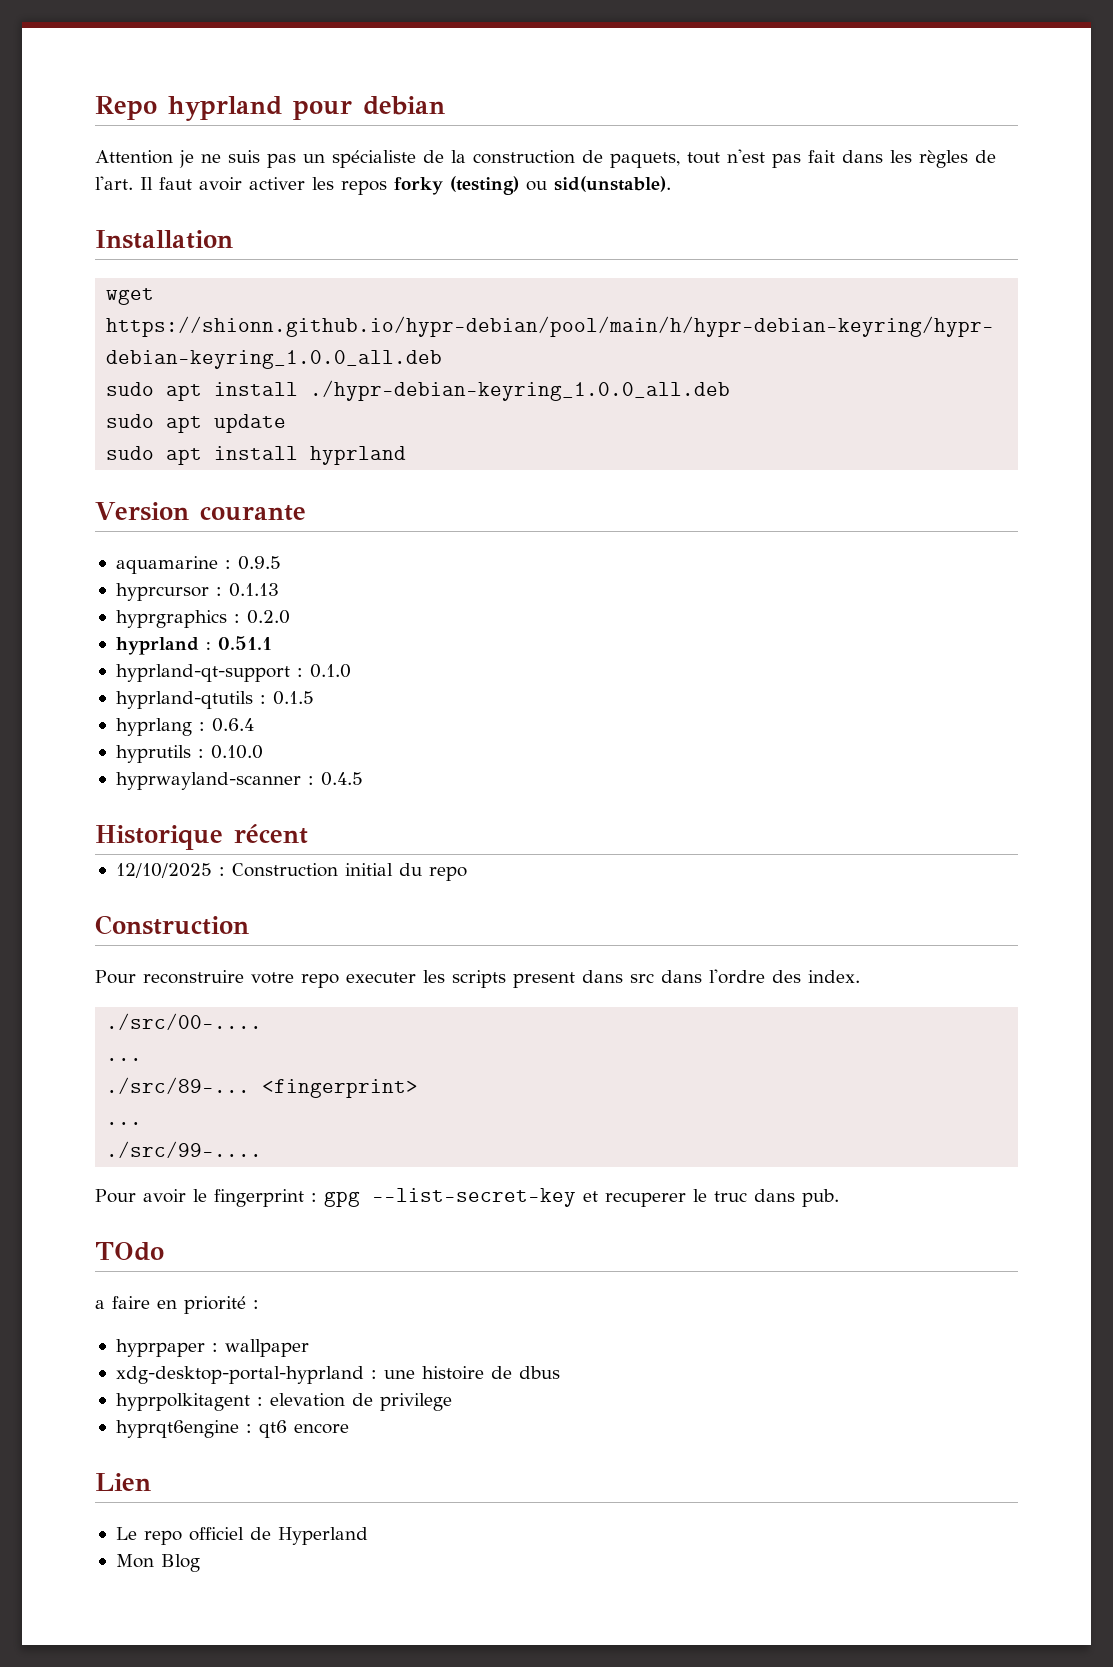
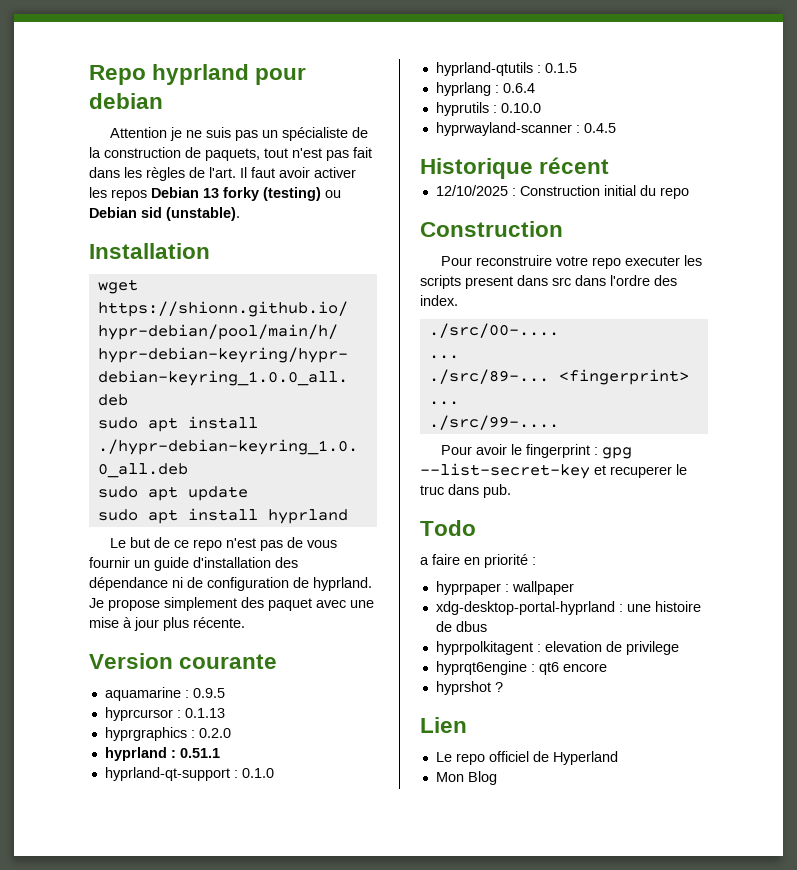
(387, 187) none -> [151,187,219,198] Debian 13
[554,176,671,192] sid(unstable). -> [89,207,240,221] Debian sid (unstable).
(407, 455) none -> [110,537,338,551] [89,557,298,571] [89,577,372,591] [89,597,374,611] [89,617,245,631] // Le but de ce repo n'est pas de vous fournir un guide d'installation des dépendance ni de configuration de hyprland. Je propose simplement des paquet avec une mise à jour plus récente.
[95,1242,164,1261] TOdo -> [420,520,476,536] Todo
(349, 1428) none -> [435,681,503,695] // hyprshot ?

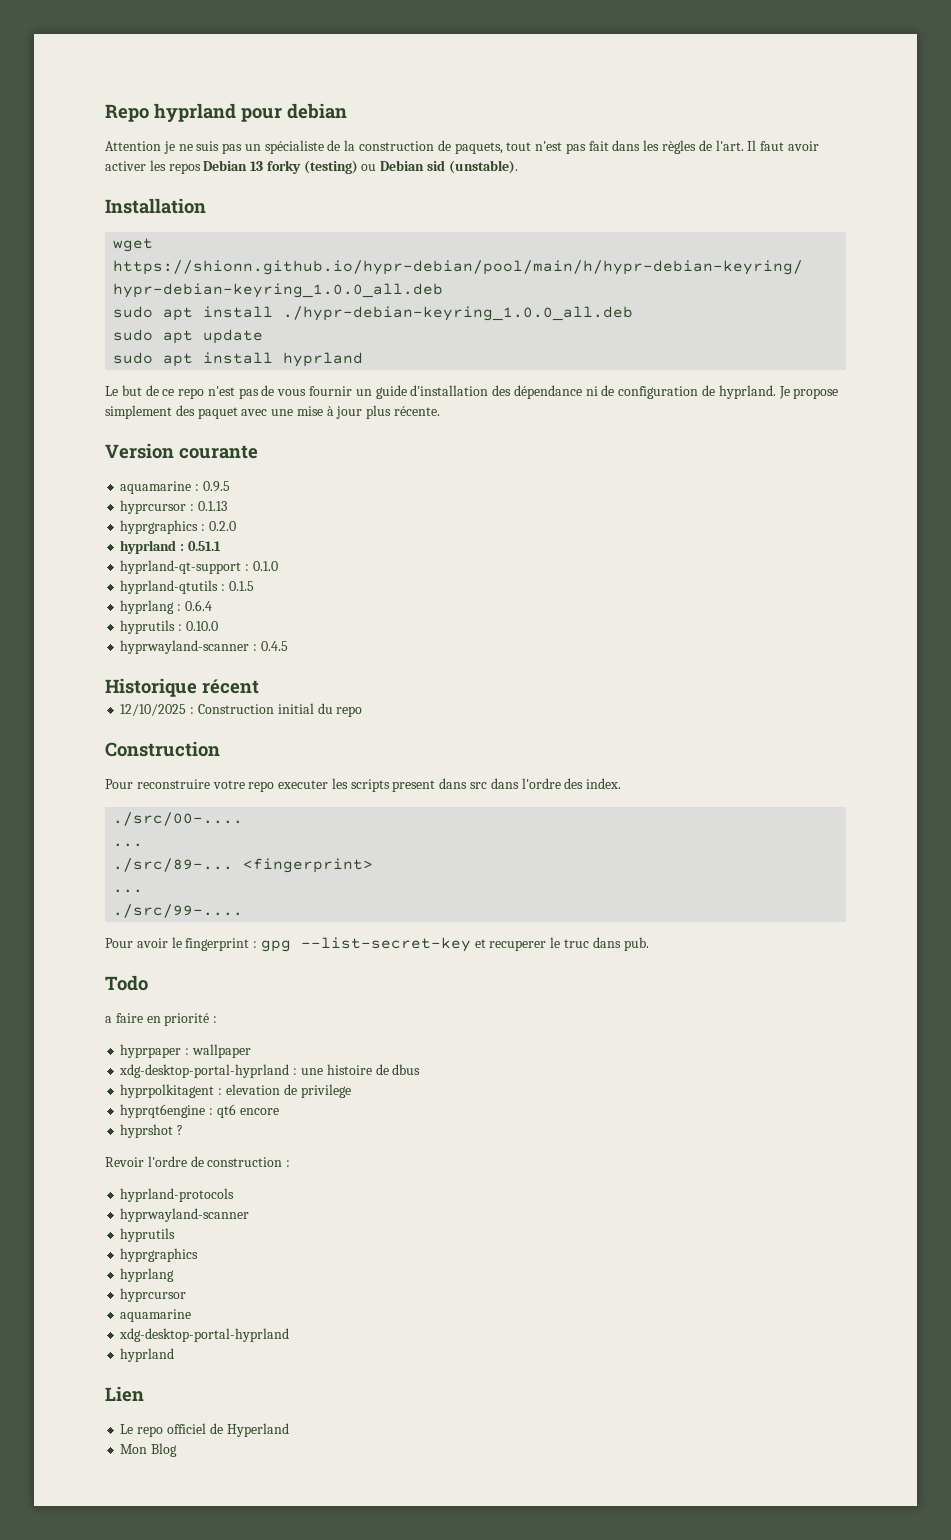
(503, 687) none -> [105,1156,291,1167] [120,1188,235,1202] [120,1208,250,1222] [120,1228,176,1242] [120,1248,199,1262] [120,1268,175,1282] [120,1288,187,1302] [120,1309,192,1322] [119,1328,290,1342] [120,1348,175,1362] // Revoir l'ordre de construction : // hyprland-protocols // hyprwayland-scanner // hyprutils // hyprgraphics // hyprlang // hyprcursor // aquamarine // xdg-desktop-portal-hyprland // hyprland

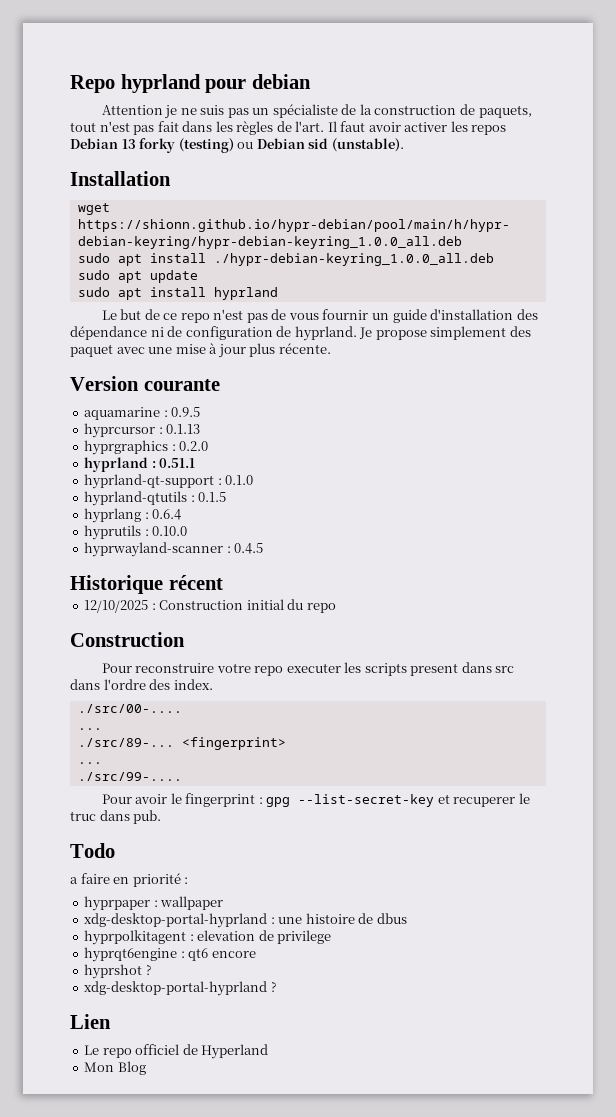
[105,1156,291,1167] [120,1188,235,1202] [120,1208,250,1222] [120,1228,176,1242] [120,1248,199,1262] [120,1268,175,1282] [120,1288,187,1302] [120,1309,192,1322] [119,1328,290,1342] [120,1348,175,1362] // Revoir l'ordre de construction : // hyprland-protocols // hyprwayland-scanner // hyprutils // hyprgraphics // hyprlang // hyprcursor // aquamarine // xdg-desktop-portal-hyprland // hyprland -> [84,981,277,996] // xdg-desktop-portal-hyprland ?

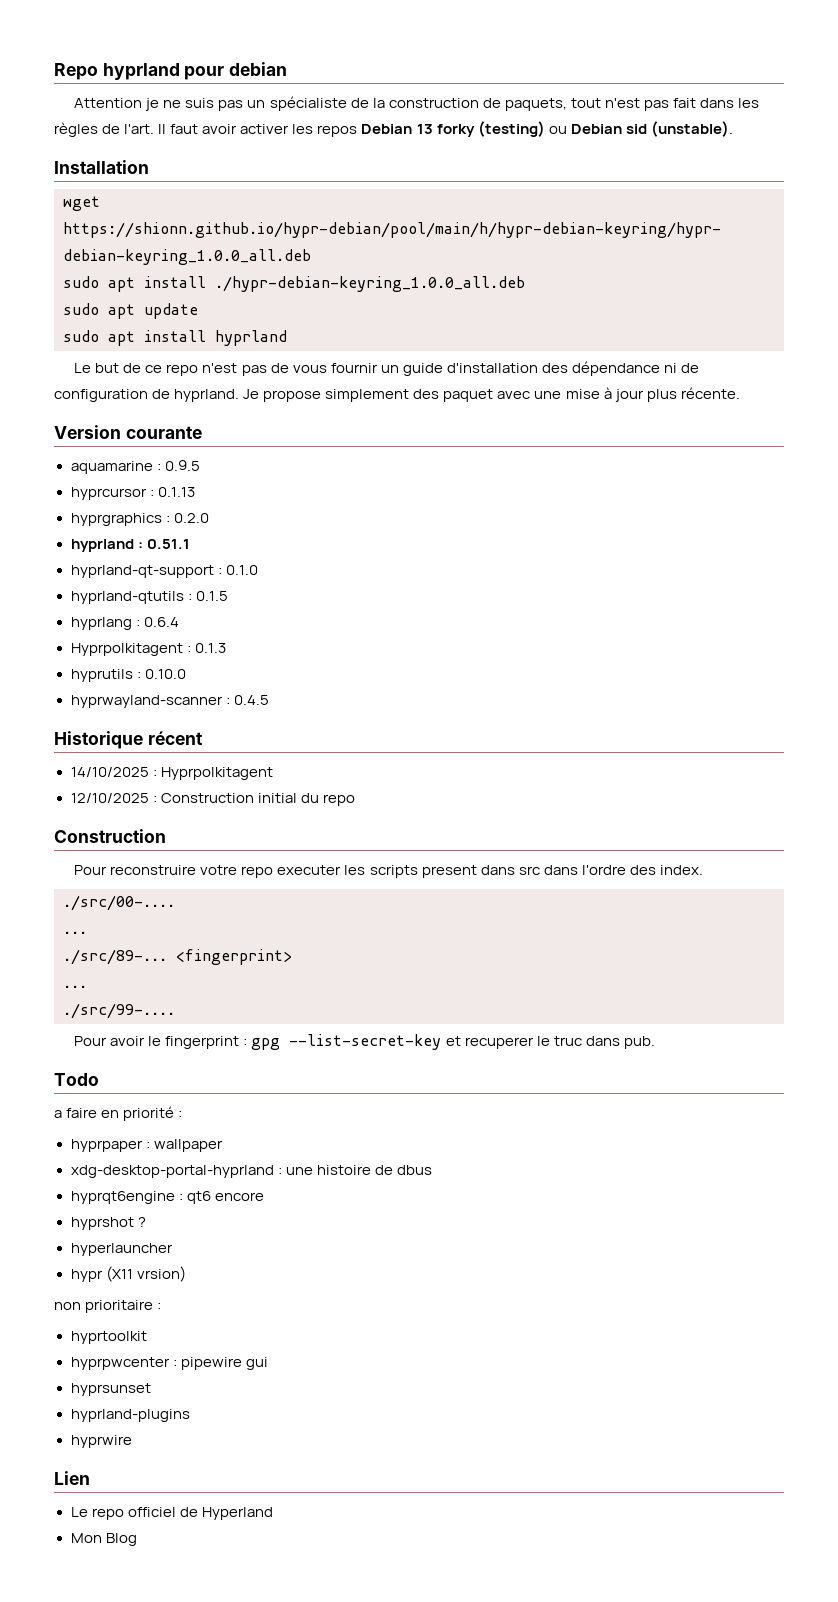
(182, 514) none -> [70,643,226,656] // Hyprpolkitagent : 0.1.3
(223, 582) none -> [70,767,273,780] // 14/10/2025 : Hyprpolkitagent
[84,930,332,945] // hyprpolkitagent : elevation de privilege -> (432, 1170) none
[84,981,277,996] xdg-desktop-portal-hyprland ? -> [70,1243,173,1256] [70,1266,186,1282] [54,1300,162,1313] [70,1331,147,1344] [70,1357,268,1370] [70,1383,151,1396] [70,1409,190,1422] [70,1435,132,1448] hyperlauncher // hypr (X11 vrsion) // non prioritaire : // hyprtoolkit // hyprpwcenter : pipewire gui // hyprsunset // hyprland-plugins // hyprwire

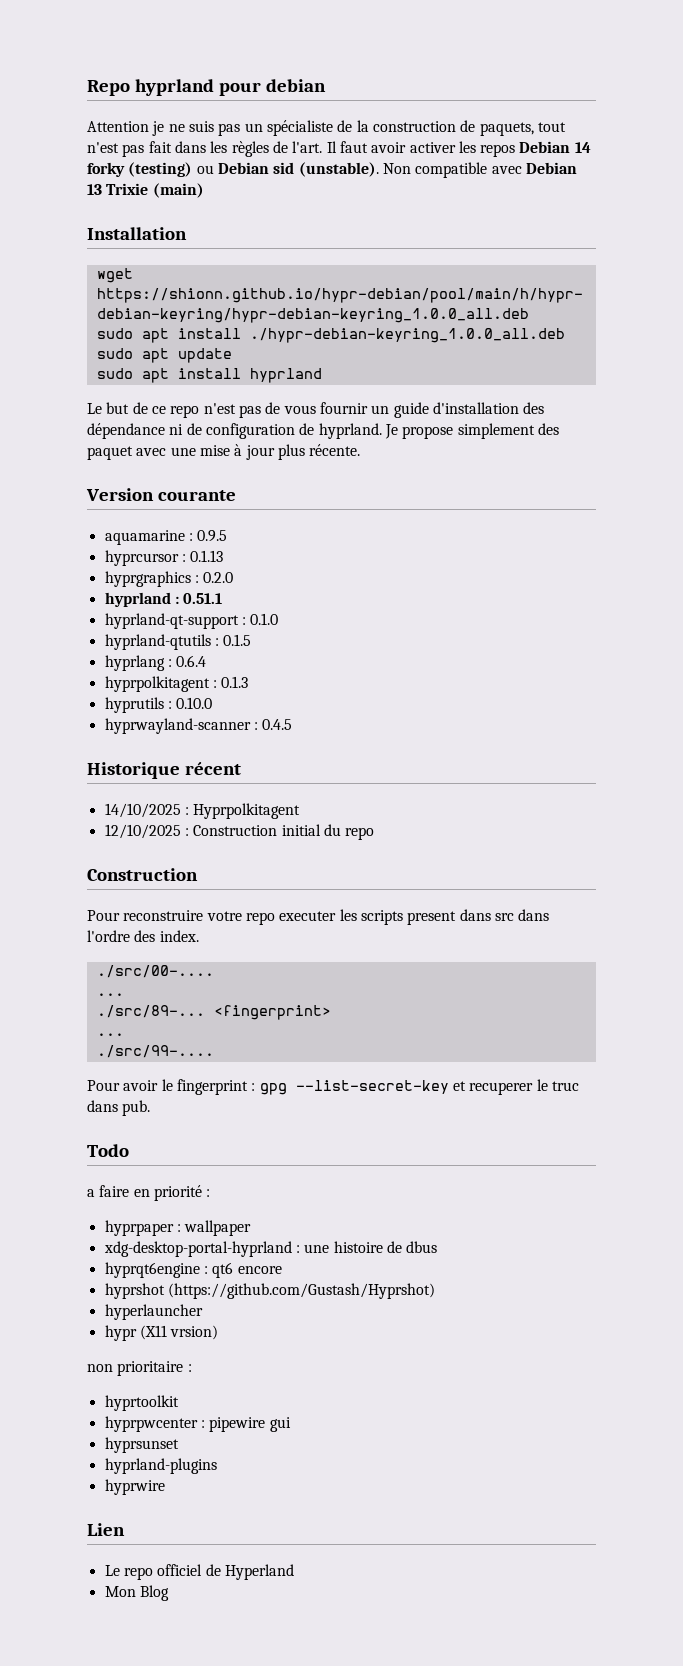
[416,124,433,134] 13 -> [574,142,591,153] 14
(733, 129) none -> [382,162,577,178] [87,183,204,198] Non compatible avec Debian 13 Trixie (main)
[70,643,183,656] Hyprpolkitagent -> [104,676,210,692] hyprpolkitagent
[137,1217,146,1227] ? -> [167,1283,435,1299] (https://github.com/Gustash/Hyprshot)

